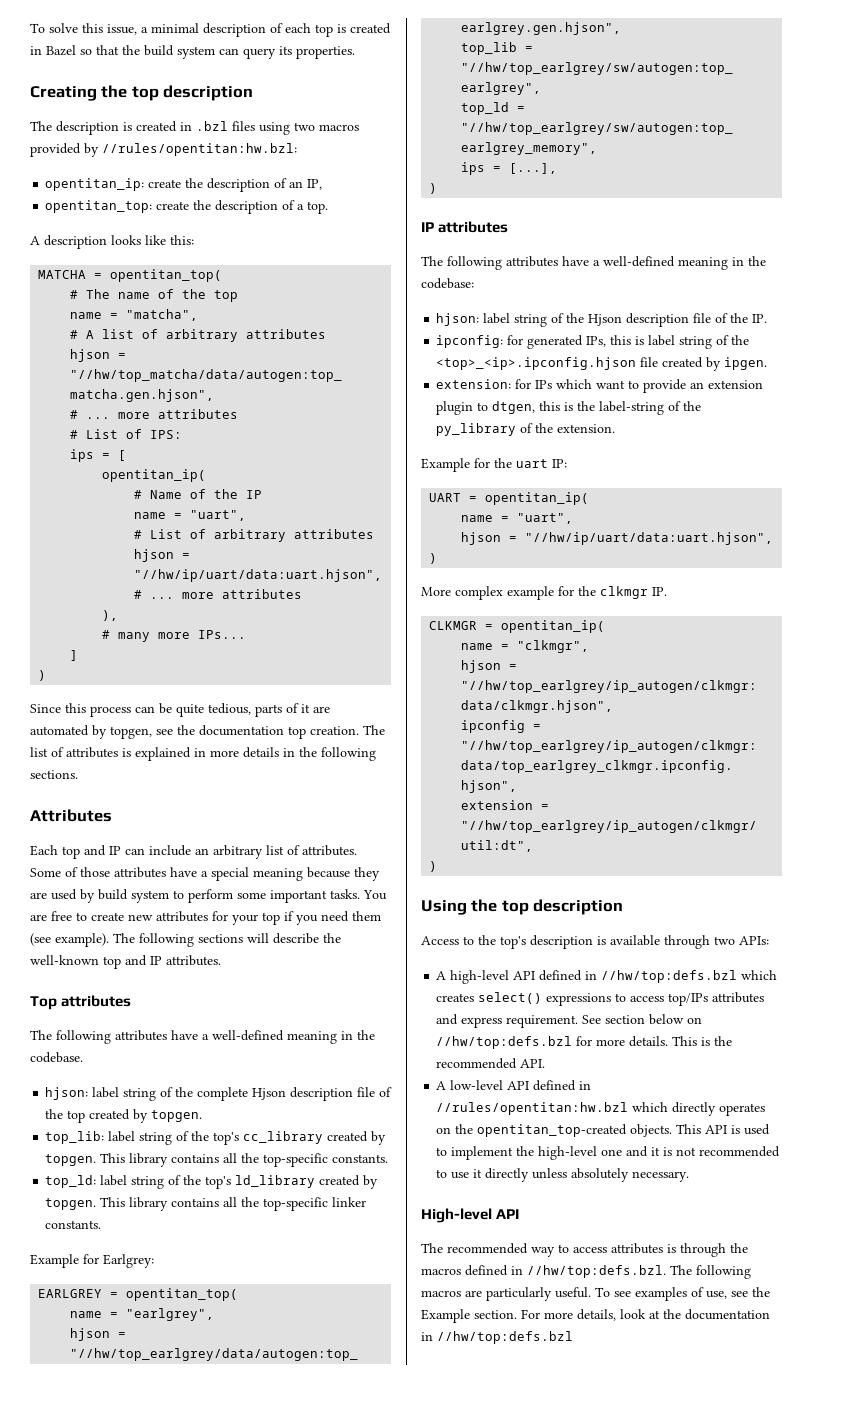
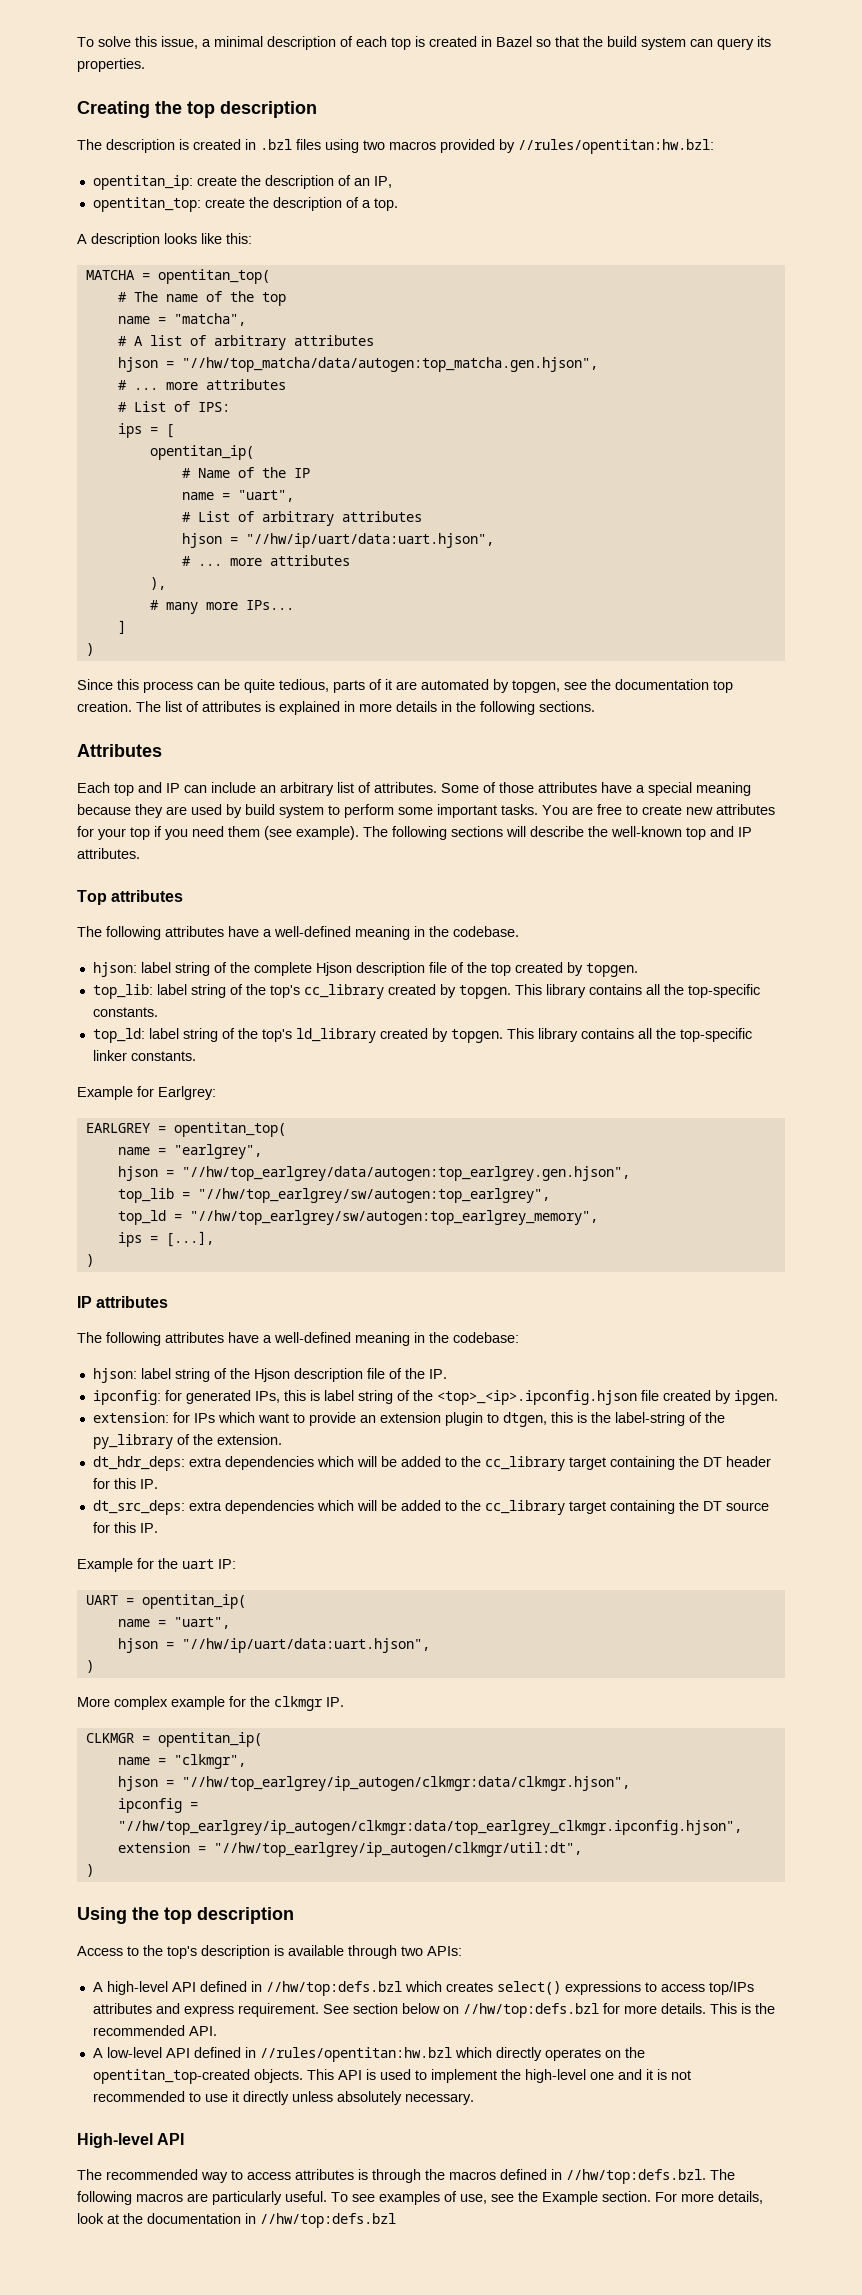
(616, 428) none -> [92,1456,771,1471] [92,1478,158,1489] [92,1500,769,1515] [92,1522,158,1533] // dt_hdr_deps: extra dependencies which will be added to the cc_library target containing the DT header for this IP. // dt_src_deps: extra dependencies which will be added to the cc_library target containing the DT source for this IP.

